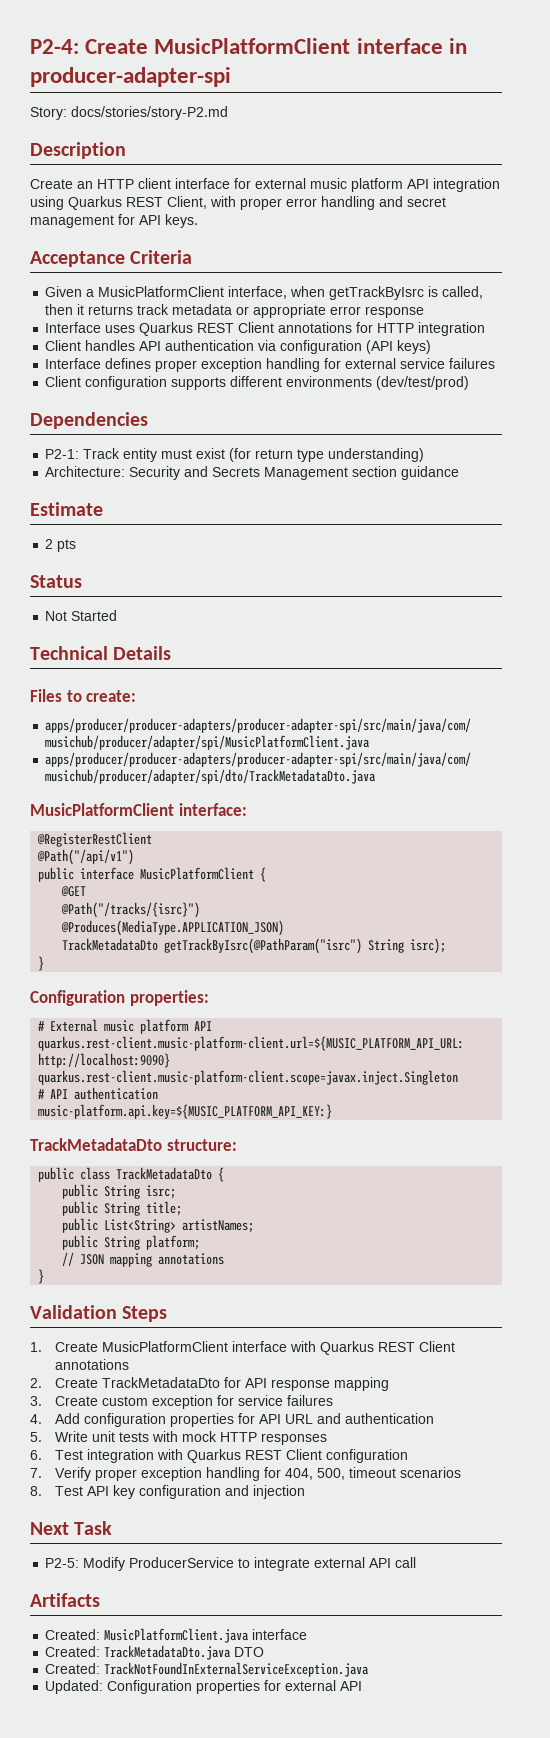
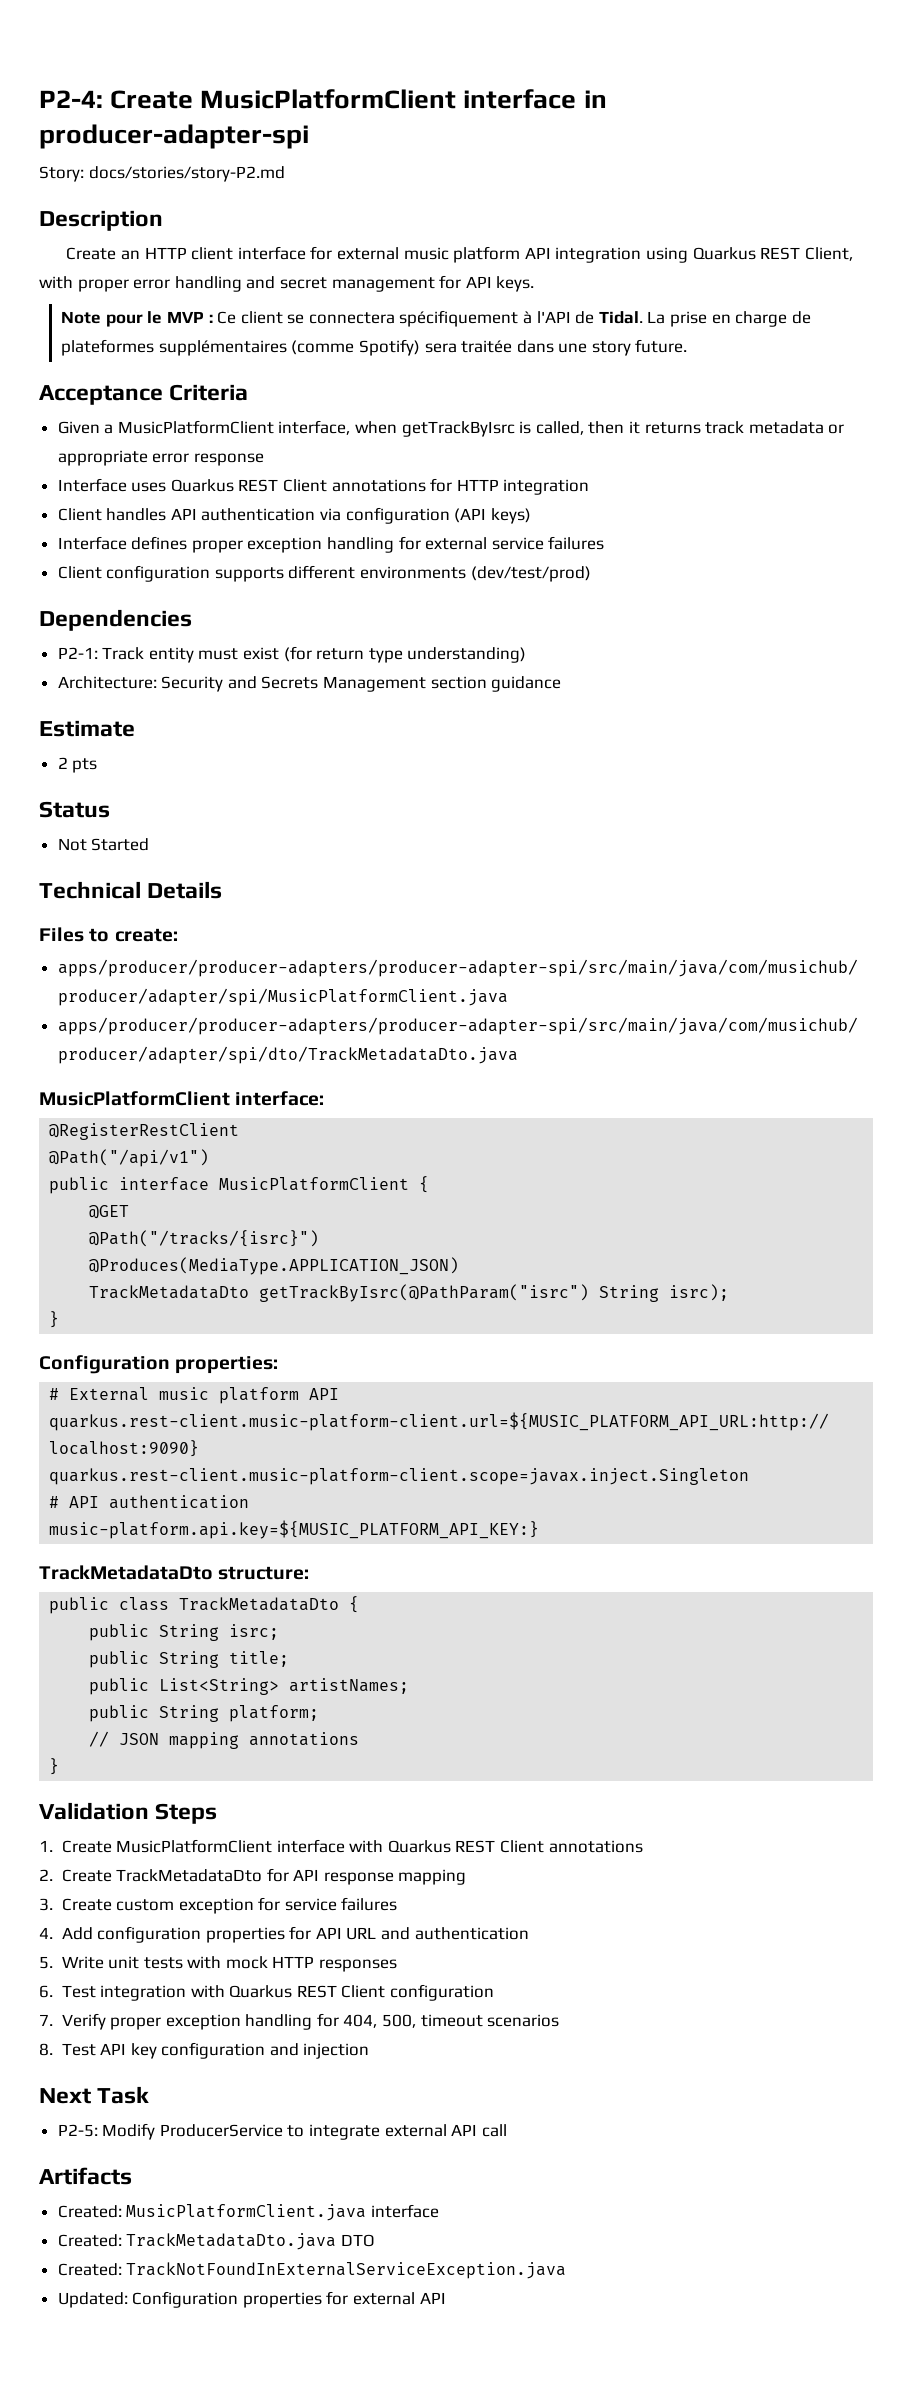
(198, 221) none -> [61,310,811,327] [61,339,688,356] // Note pour le MVP : Ce client se connectera spécifiquement à l'API de Tidal. La prise en charge de plateformes supplémentaires (comme Spotify) sera traitée dans une story future.

